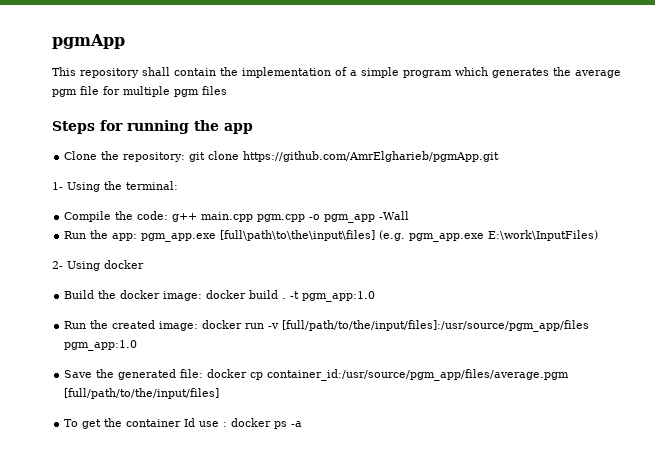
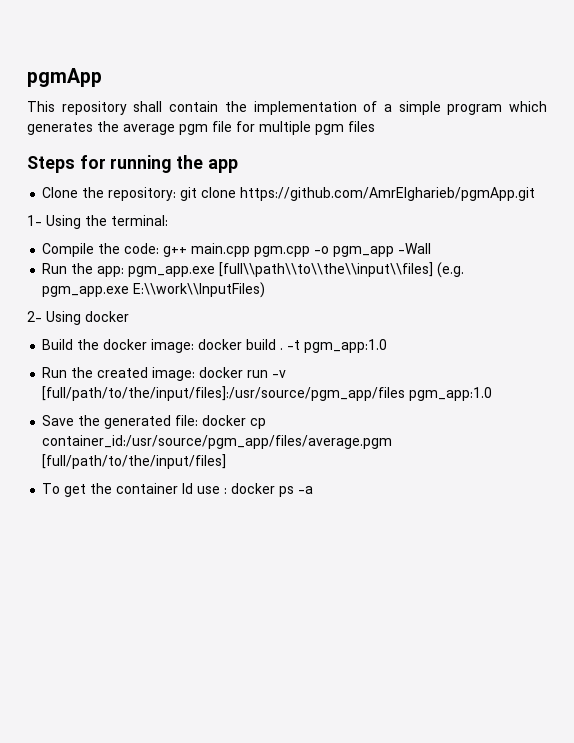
[220,230,376,241] [full\path\to\the\input\files] -> [219,262,434,277] [full\\path\\to\\the\\input\\files]
[488,230,599,241] E:\work\InputFiles) -> [133,282,266,298] E:\\work\\InputFiles)

